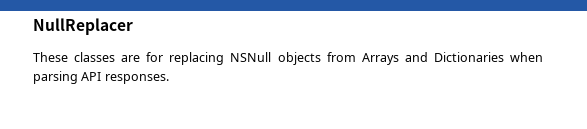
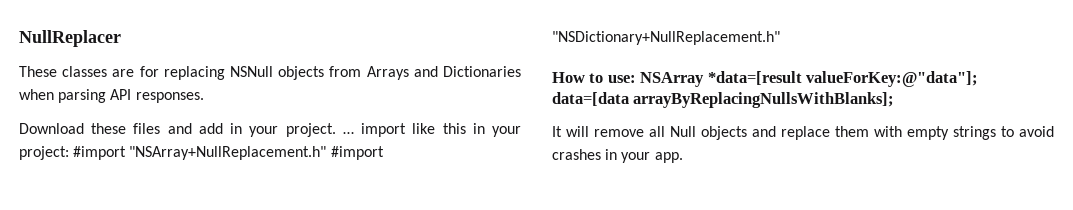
(169, 79) none -> [19,123,521,137] [19,146,384,160] [552,31,780,45] [552,71,979,87] [552,92,895,108] [552,126,1054,140] [552,149,683,163] // Download these files and add in your project. … import like this in your project: #import "NSArray+NullReplacement.h" #import "NSDictionary+NullReplacement.h" // How to use: NSArray *data=[result valueForKey:@"data"]; data=[data arrayByReplacingNullsWithBlanks]; // It will remove all Null objects and replace them with empty strings to avoid crashes in your app.

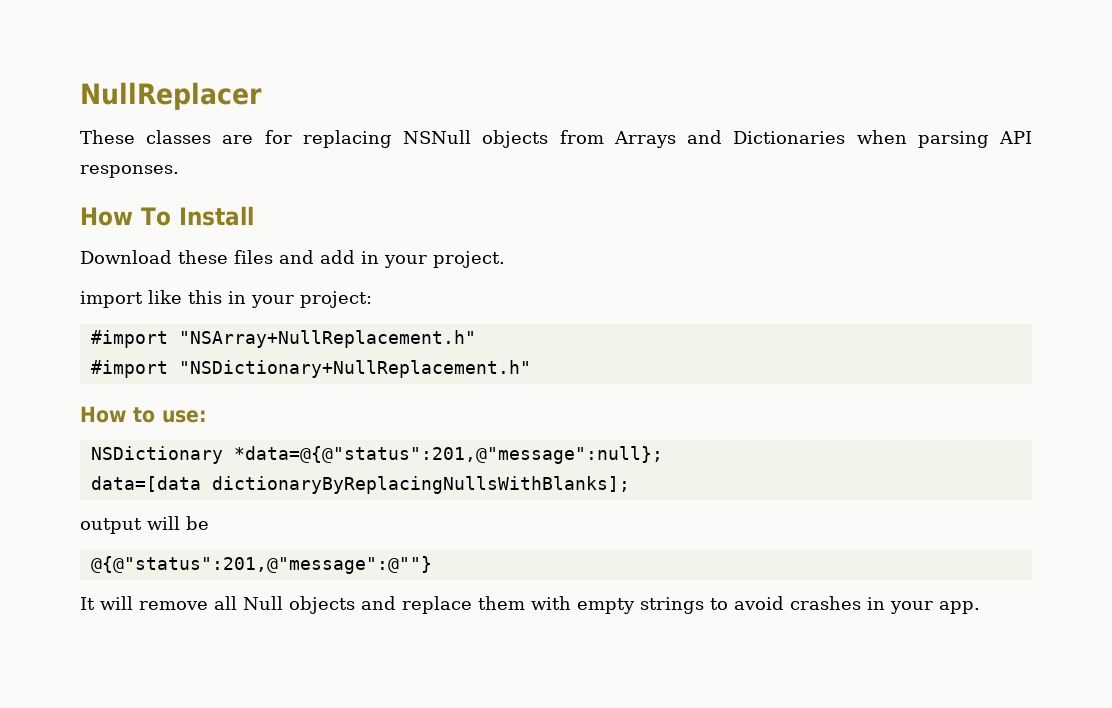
(204, 97) none -> [80,206,254,226] // How To Install
[342,132,354,134] … -> (505, 259) //
(69, 153) none -> (372, 299) //
(327, 153) none -> (476, 339) //
[640,71,979,87] [552,92,895,108] NSArray *data=[result valueForKey:@"data"]; data=[data arrayByReplacingNullsWithBlanks]; -> [90,446,663,464] [90,476,630,494] [80,516,209,534] [90,556,432,574] // NSDictionary *data=@{@"status":201,@"message":null}; // data=[data dictionaryByReplacingNullsWithBlanks]; // output will be // @{@"status":201,@"message":@""}

